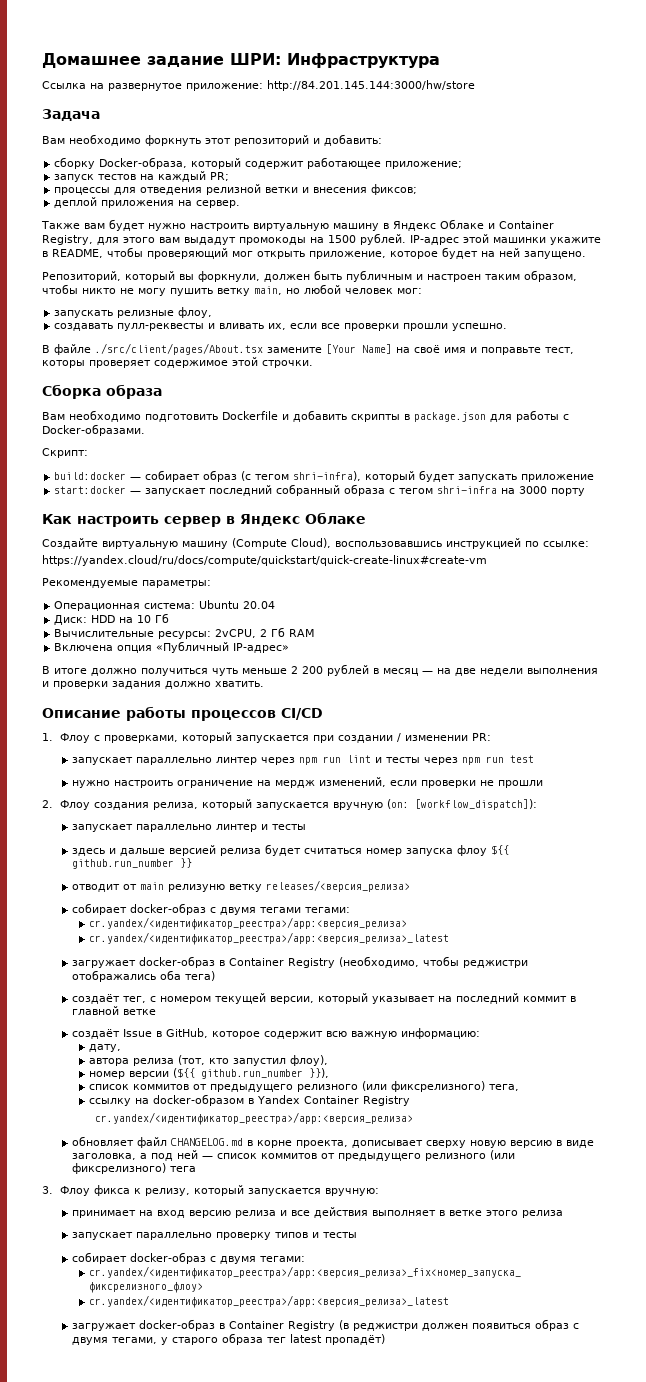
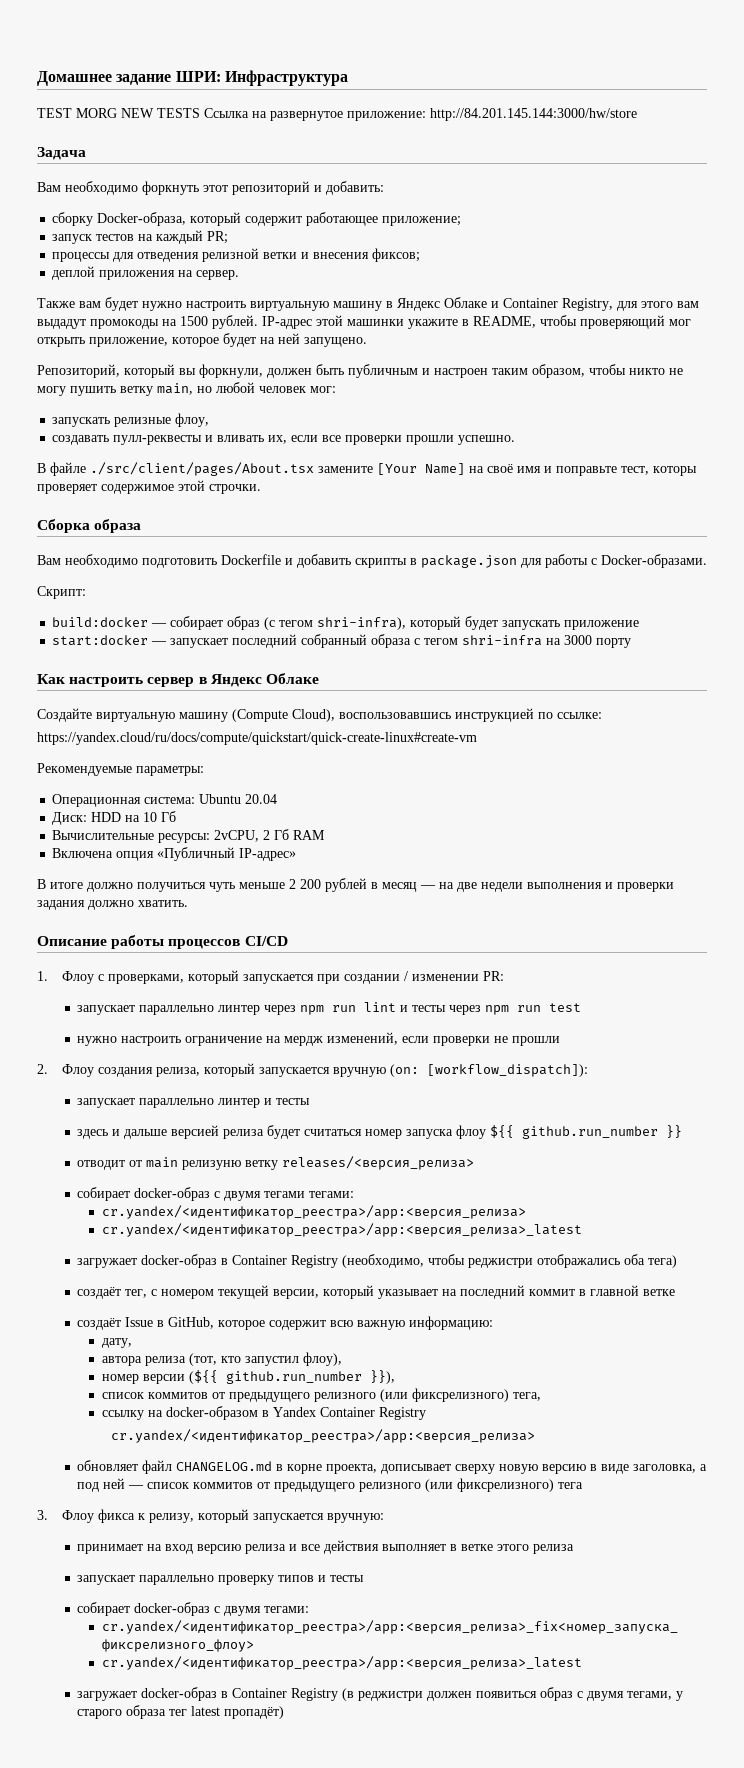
(440, 60) none -> [37,108,200,118] TEST MORG NEW TESTS

